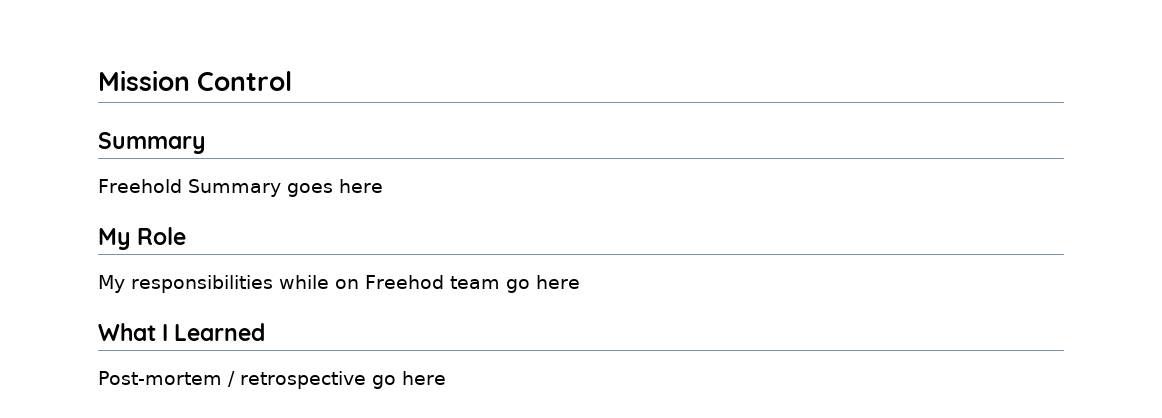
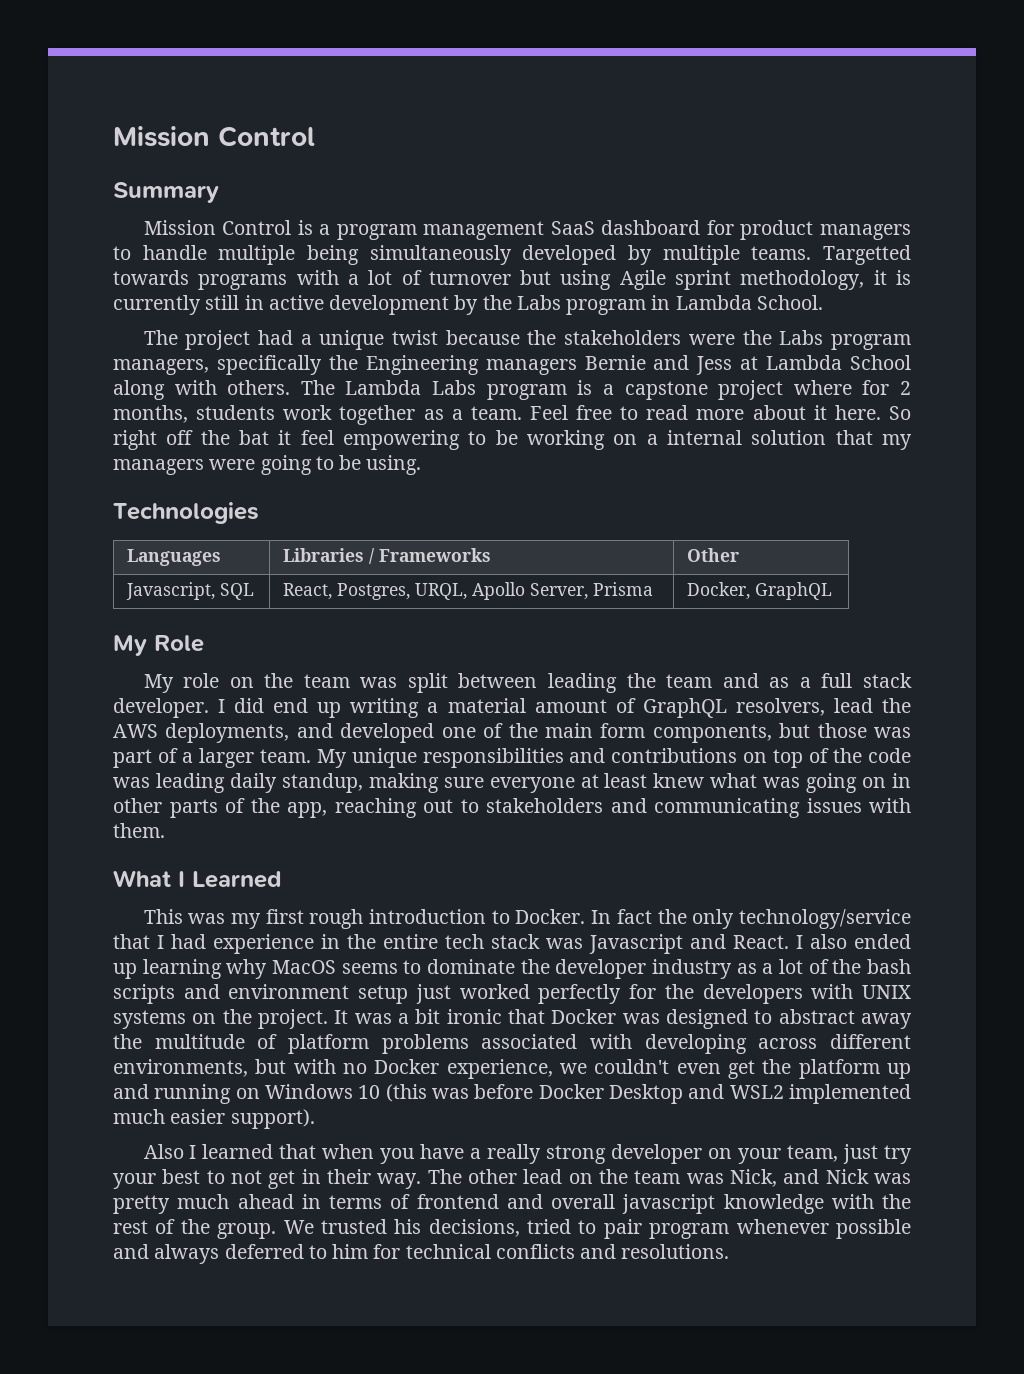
[98,179,383,197] [98,227,187,250] [98,275,580,293] [98,323,266,341] [98,371,446,389] Freehold Summary goes here // My Role // My responsibilities while on Freehod team go here // What I Learned // Post-mortem / retrospective go here -> [143,220,912,240] [113,245,911,265] [113,270,911,290] [113,295,823,315] [143,330,911,350] [113,355,911,375] [113,380,912,400] [113,405,911,425] [113,430,913,450] [113,455,422,475] [113,502,259,524] [126,549,221,566] [282,548,491,564] [686,548,739,562] [125,582,254,600] [282,582,653,600] [686,582,832,600] [113,635,204,656] [143,673,913,693] [113,698,912,718] [113,723,911,743] [113,748,912,768] [113,773,912,793] [113,798,911,818] [113,823,165,838] [113,870,282,888] [143,909,912,929] [113,934,911,954] [113,959,911,979] [113,984,912,1004] [113,1009,912,1029] [113,1034,911,1054] [113,1059,912,1079] [113,1084,911,1104] [113,1109,315,1129] [143,1144,913,1164] [113,1169,912,1189] [113,1194,911,1214] [113,1219,911,1239] [113,1244,730,1264] Mission Control is a program management SaaS dashboard for product managers to handle multiple being simultaneously developed by multiple teams. Targetted towards programs with a lot of turnover but using Agile sprint methodology, it is currently still in active development by the Labs program in Lambda School. // The project had a unique twist because the stakeholders were the Labs program managers, specifically the Engineering managers Bernie and Jess at Lambda School along with others. The Lambda Labs program is a capstone project where for 2 months, students work together as a team. Feel free to read more about it here. So right off the bat it feel empowering to be working on a internal solution that my managers were going to be using. // Technologies // Languages | Libraries / Frameworks | Other // Javascript, SQL | React, Postgres, URQL, Apollo Server, Prisma | Docker, GraphQL // My Role // My role on the team was split between leading the team and as a full stack developer. I did end up writing a material amount of GraphQL resolvers, lead the AWS deployments, and developed one of the main form components, but those was part of a larger team. My unique responsibilities and contributions on top of the code was leading daily standup, making sure everyone at least knew what was going on in other parts of the app, reaching out to stakeholders and communicating issues with them. // What I Learned // This was my first rough introduction to Docker. In fact the only technology/service that I had experience in the entire tech stack was Javascript and React. I also ended up learning why MacOS seems to dominate the developer industry as a lot of the bash scripts and environment setup just worked perfectly for the developers with UNIX systems on the project. It was a bit ironic that Docker was designed to abstract away the multitude of platform problems associated with developing across different environments, but with no Docker experience, we couldn't even get the platform up and running on Windows 10 (this was before Docker Desktop and WSL2 implemented much easier support). // Also I learned that when you have a really strong developer on your team, just try your best to not get in their way. The other lead on the team was Nick, and Nick was pretty much ahead in terms of frontend and overall javascript knowledge with the rest of the group. We trusted his decisions, tried to pair program whenever possible and always deferred to him for technical conflicts and resolutions.

